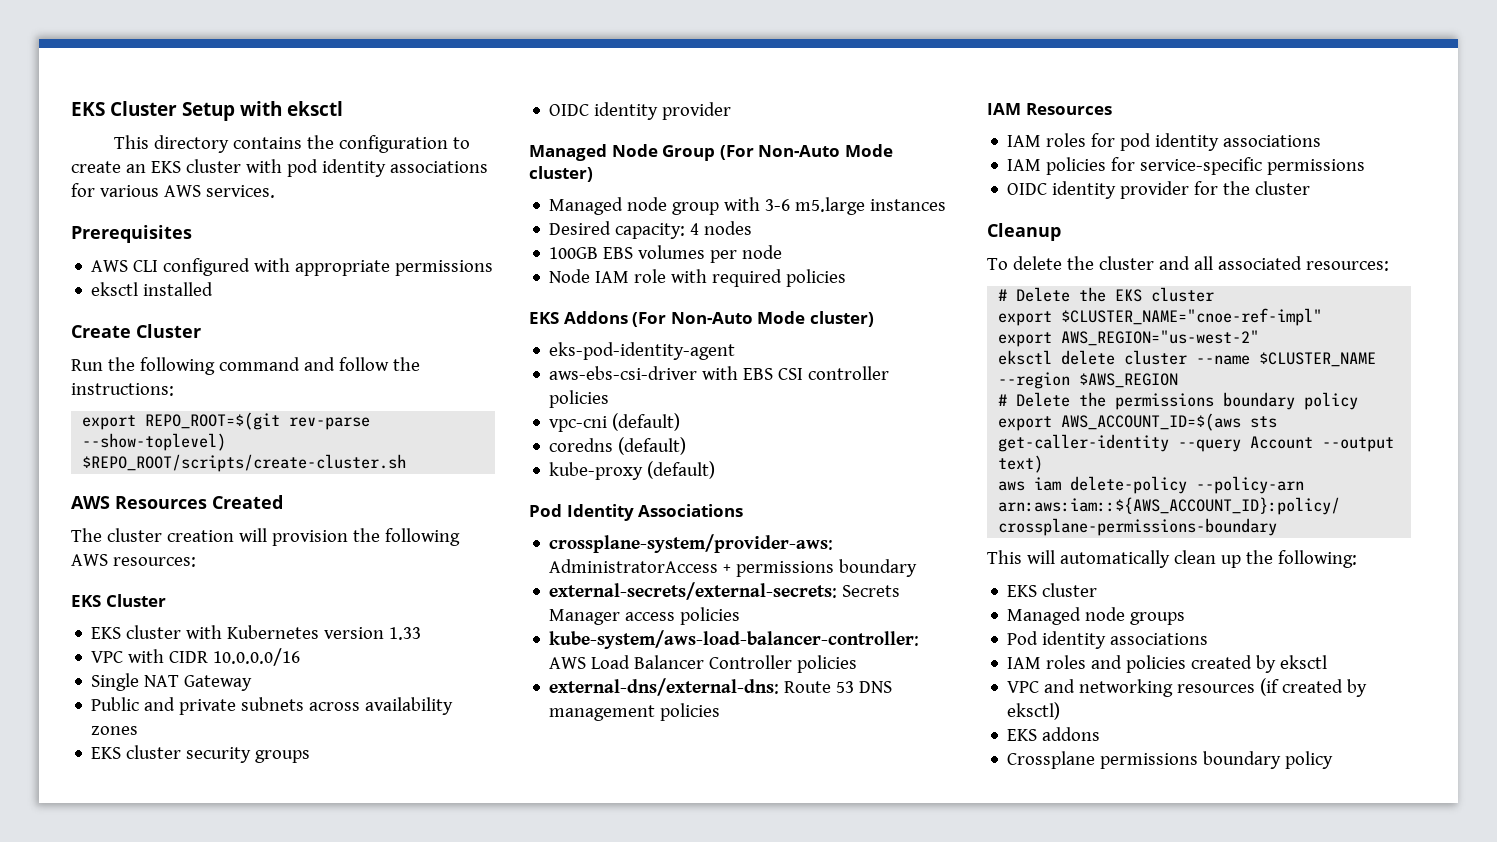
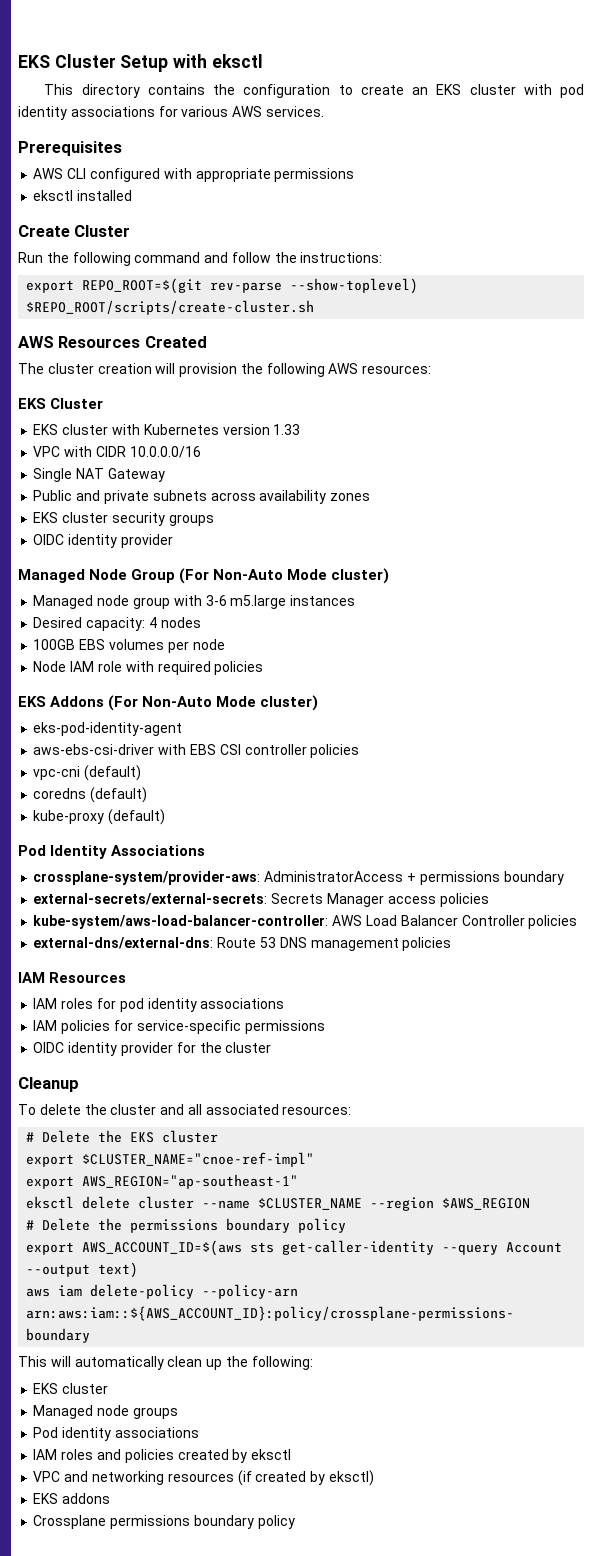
[1061,330,1260,346] AWS_REGION="us-west-2" -> [82,1174,299,1189] AWS_REGION="ap-southeast-1"

